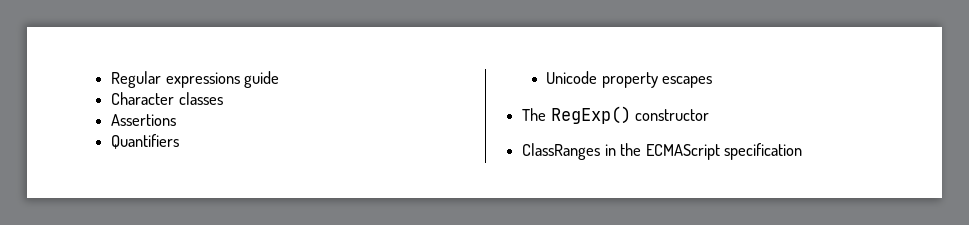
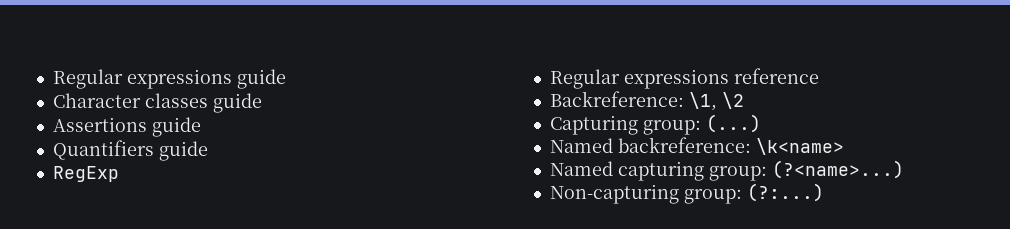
(223, 98) none -> [212,93,262,113] guide
(177, 120) none -> [151,117,201,137] guide
[546,71,713,88] [522,106,710,124] [522,143,802,160] // Unicode property escapes // The RegExp() constructor // ClassRanges in the ECMAScript specification -> [158,141,208,161] [52,166,119,182] [549,68,819,89] [549,91,744,111] [549,114,761,135] [549,137,844,155] [549,160,904,181] [549,183,824,204] guide // RegExp // Regular expressions reference // Backreference: \1, \2 // Capturing group: (...) // Named backreference: \k<name> // Named capturing group: (?<name>...) // Non-capturing group: (?:...)

